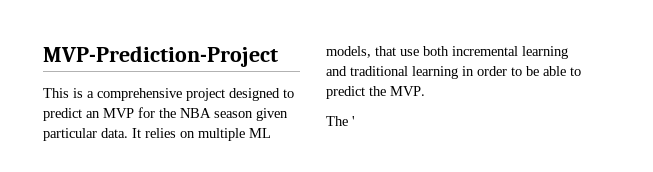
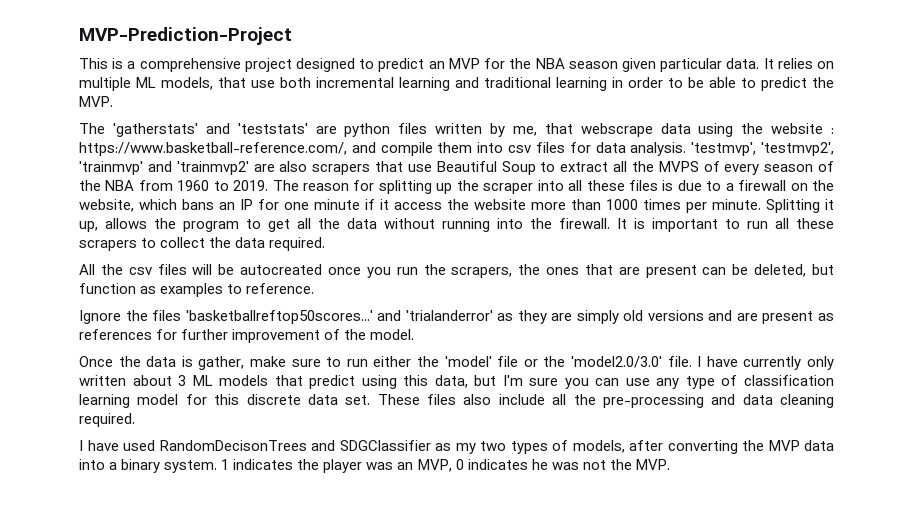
[352,116,355,126] ' -> [112,123,834,137] [79,142,835,156] [79,161,835,175] [79,180,834,194] [79,199,834,213] [79,218,834,232] [79,237,326,251] [79,264,835,278] [79,283,315,297] [79,310,834,324] [79,329,415,343] [79,356,835,370] [79,375,834,389] [79,394,834,408] [79,413,135,427] [79,440,834,454] [79,459,670,473] 'gatherstats' and 'teststats' are python files written by me, that webscrape data using the website : https://www.basketball-reference.com/, and compile them into csv files for data analysis. 'testmvp', 'testmvp2', 'trainmvp' and 'trainmvp2' are also scrapers that use Beautiful Soup to extract all the MVPS of every season of the NBA from 1960 to 2019. The reason for splitting up the scraper into all these files is due to a firewall on the website, which bans an IP for one minute if it access the website more than 1000 times per minute. Splitting it up, allows the program to get all the data without running into the firewall. It is important to run all these scrapers to collect the data required. // All the csv files will be autocreated once you run the scrapers, the ones that are present can be deleted, but function as examples to reference. // Ignore the files 'basketballreftop50scores...' and 'trialanderror' as they are simply old versions and are present as references for further improvement of the model. // Once the data is gather, make sure to run either the 'model' file or the 'model2.0/3.0' file. I have currently only written about 3 ML models that predict using this data, but I'm sure you can use any type of classification learning model for this discrete data set. These files also include all the pre-processing and data cleaning required. // I have used RandomDecisonTrees and SDGClassifier as my two types of models, after converting the MVP data into a binary system. 1 indicates the player was an MVP, 0 indicates he was not the MVP.

